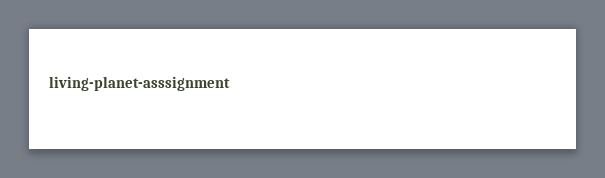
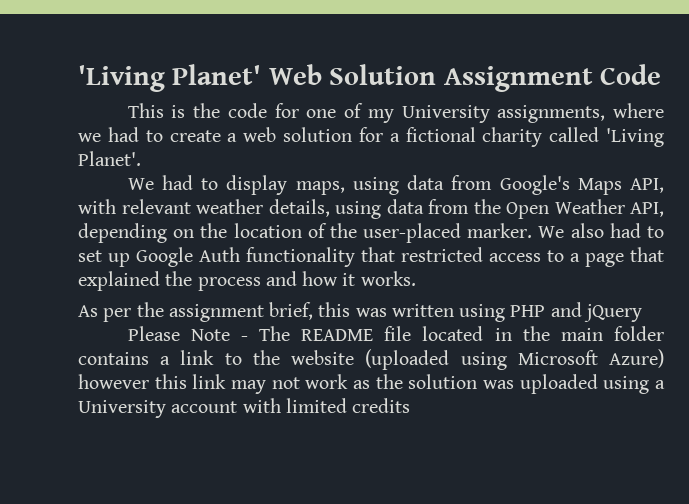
[49,76,230,91] living-planet-asssignment -> [78,64,662,92] [127,103,664,123] [78,127,664,147] [78,151,141,166] [127,175,664,195] [78,199,664,219] [78,223,664,243] [78,247,664,267] [78,271,416,291] [78,302,642,322] [127,326,665,341] [78,349,664,370] [78,374,665,394] [78,398,411,418] 'Living Planet' Web Solution Assignment Code // This is the code for one of my University assignments, where we had to create a web solution for a fictional charity called 'Living Planet'. // We had to display maps, using data from Google's Maps API, with relevant weather details, using data from the Open Weather API, depending on the location of the user-placed marker. We also had to set up Google Auth functionality that restricted access to a page that explained the process and how it works. // As per the assignment brief, this was written using PHP and jQuery // Please Note - The README file located in the main folder contains a link to the website (uploaded using Microsoft Azure) however this link may not work as the solution was uploaded using a University account with limited credits

